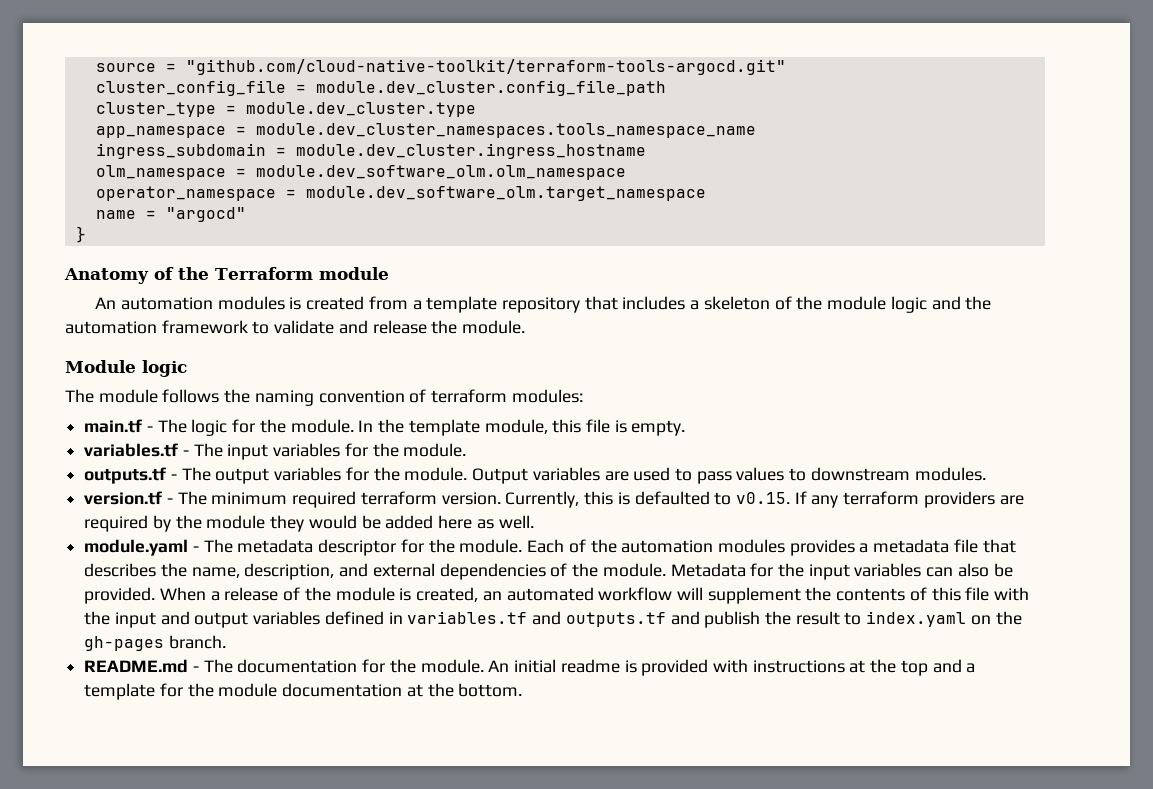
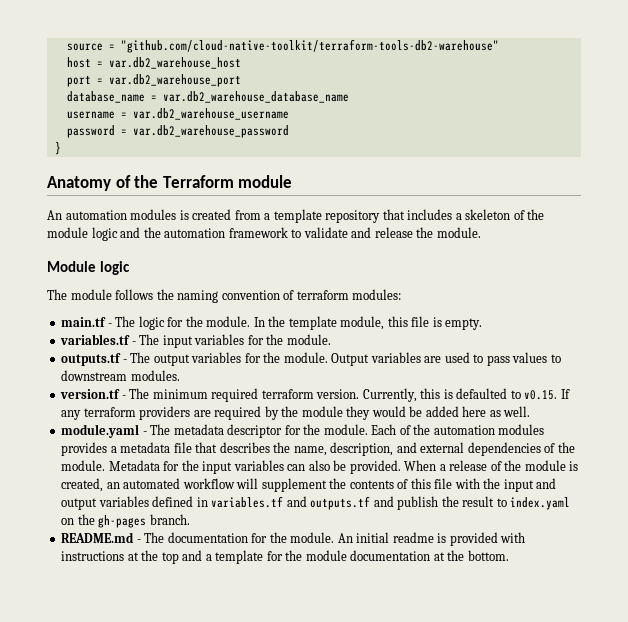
[185,59,786,75] [95,80,666,96] [95,102,476,117] [95,123,756,138] [95,143,646,159] [95,165,626,180] [95,186,706,201] [95,207,246,222] "github.com/cloud-native-toolkit/terraform-tools-argocd.git" // cluster_config_file = module.dev_cluster.config_file_path // cluster_type = module.dev_cluster.type // app_namespace = module.dev_cluster_namespaces.tools_namespace_name // ingress_subdomain = module.dev_cluster.ingress_hostname // olm_namespace = module.dev_software_olm.olm_namespace // operator_namespace = module.dev_software_olm.target_namespace // name = "argocd" -> [120,39,499,53] [66,57,241,69] [66,74,241,87] [66,91,349,103] [66,108,289,120] [66,125,289,138] "github.com/cloud-native-toolkit/terraform-tools-db2-warehouse" // host = var.db2_warehouse_host // port = var.db2_warehouse_port // database_name = var.db2_warehouse_database_name // username = var.db2_warehouse_username // password = var.db2_warehouse_password

